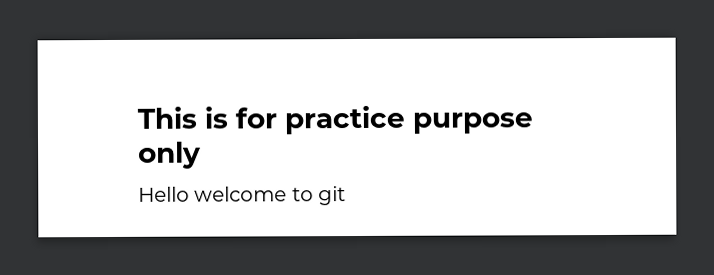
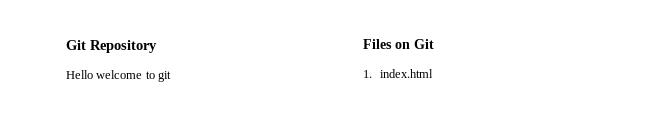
[137,105,533,135] [138,141,201,169] This is for practice purpose only -> [66,40,157,53] Git Repository
(347, 196) none -> [363,39,434,49] [363,69,433,78] // Files on Git // 1. index.html

